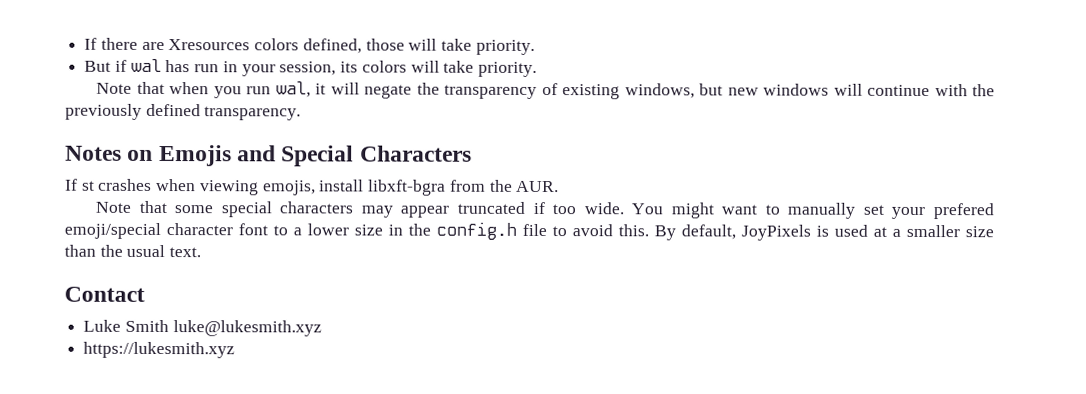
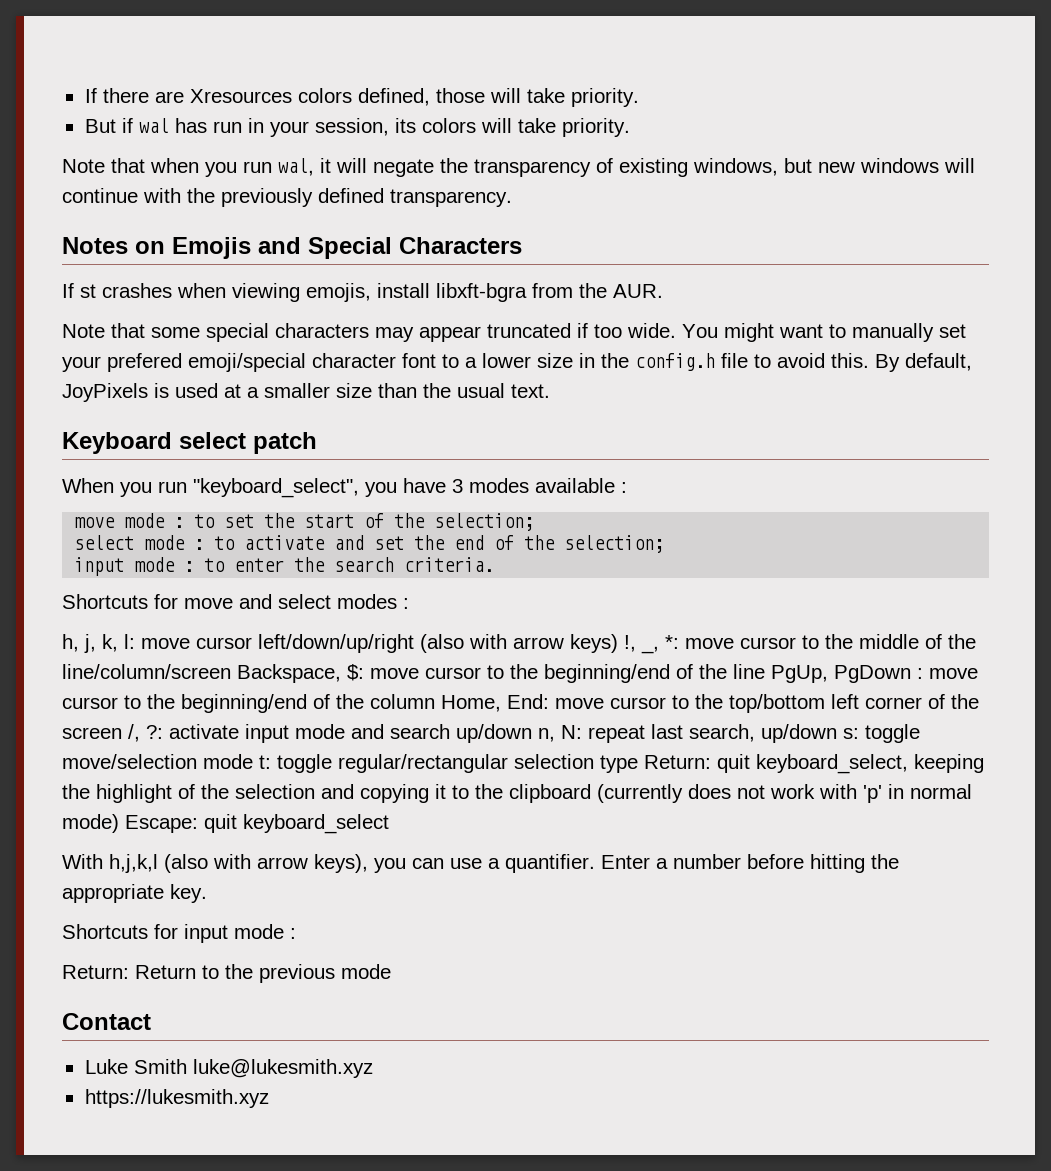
(202, 252) none -> [62,432,317,454] [62,478,627,498] [74,513,535,531] [74,535,665,553] [74,557,495,576] [62,594,409,609] [62,634,976,654] [62,664,978,683] [62,694,979,713] [62,724,920,743] [62,754,984,774] [62,784,972,803] [62,814,389,834] [62,854,899,873] [62,884,207,903] [62,924,296,943] [62,964,391,983] // Keyboard select patch // When you run "keyboard_select", you have 3 modes available : // move mode : to set the start of the selection; // select mode : to activate and set the end of the selection; // input mode : to enter the search criteria. // Shortcuts for move and select modes : // h, j, k, l: move cursor left/down/up/right (also with arrow keys) !, _, *: move cursor to the middle of the line/column/screen Backspace, $: move cursor to the beginning/end of the line PgUp, PgDown : move cursor to the beginning/end of the column Home, End: move cursor to the top/bottom left corner of the screen /, ?: activate input mode and search up/down n, N: repeat last search, up/down s: toggle move/selection mode t: toggle regular/rectangular selection type Return: quit keyboard_select, keeping the highlight of the selection and copying it to the clipboard (currently does not work with 'p' in normal mode) Escape: quit keyboard_select // With h,j,k,l (also with arrow keys), you can use a quantifier. Enter a number before hitting the appropriate key. // Shortcuts for input mode : // Return: Return to the previous mode

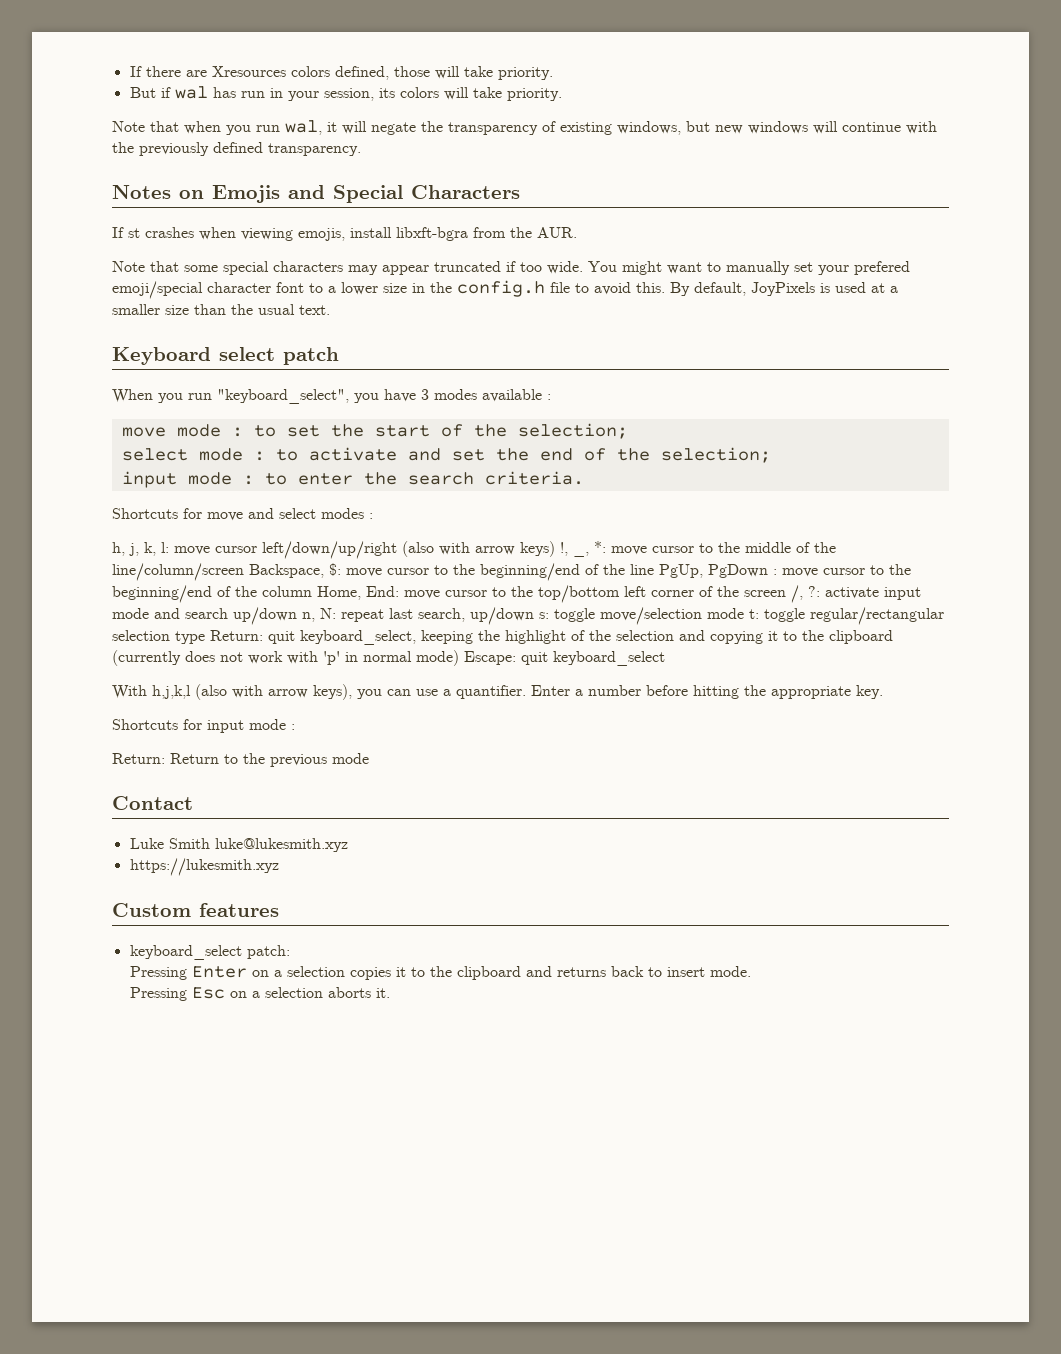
(269, 1098) none -> [112,903,279,917] [129,945,290,960] [129,966,751,980] [129,987,390,1001] // Custom features // keyboard_select patch: // Pressing Enter on a selection copies it to the clipboard and returns back to insert mode. // Pressing Esc on a selection aborts it.

